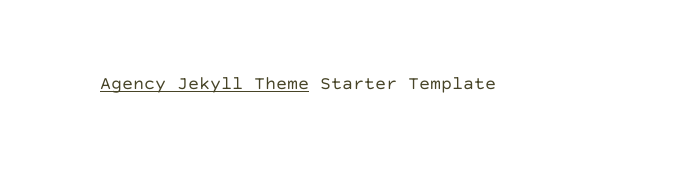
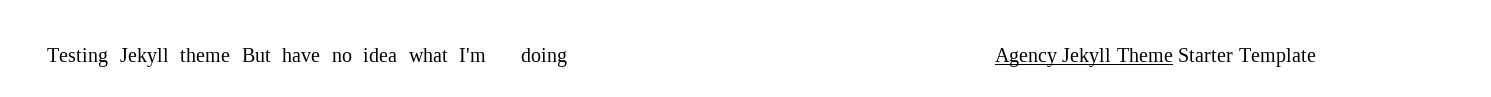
(100, 85) none -> [47,48,567,67] Testing Jekyll theme But have no idea what I'm doing //

